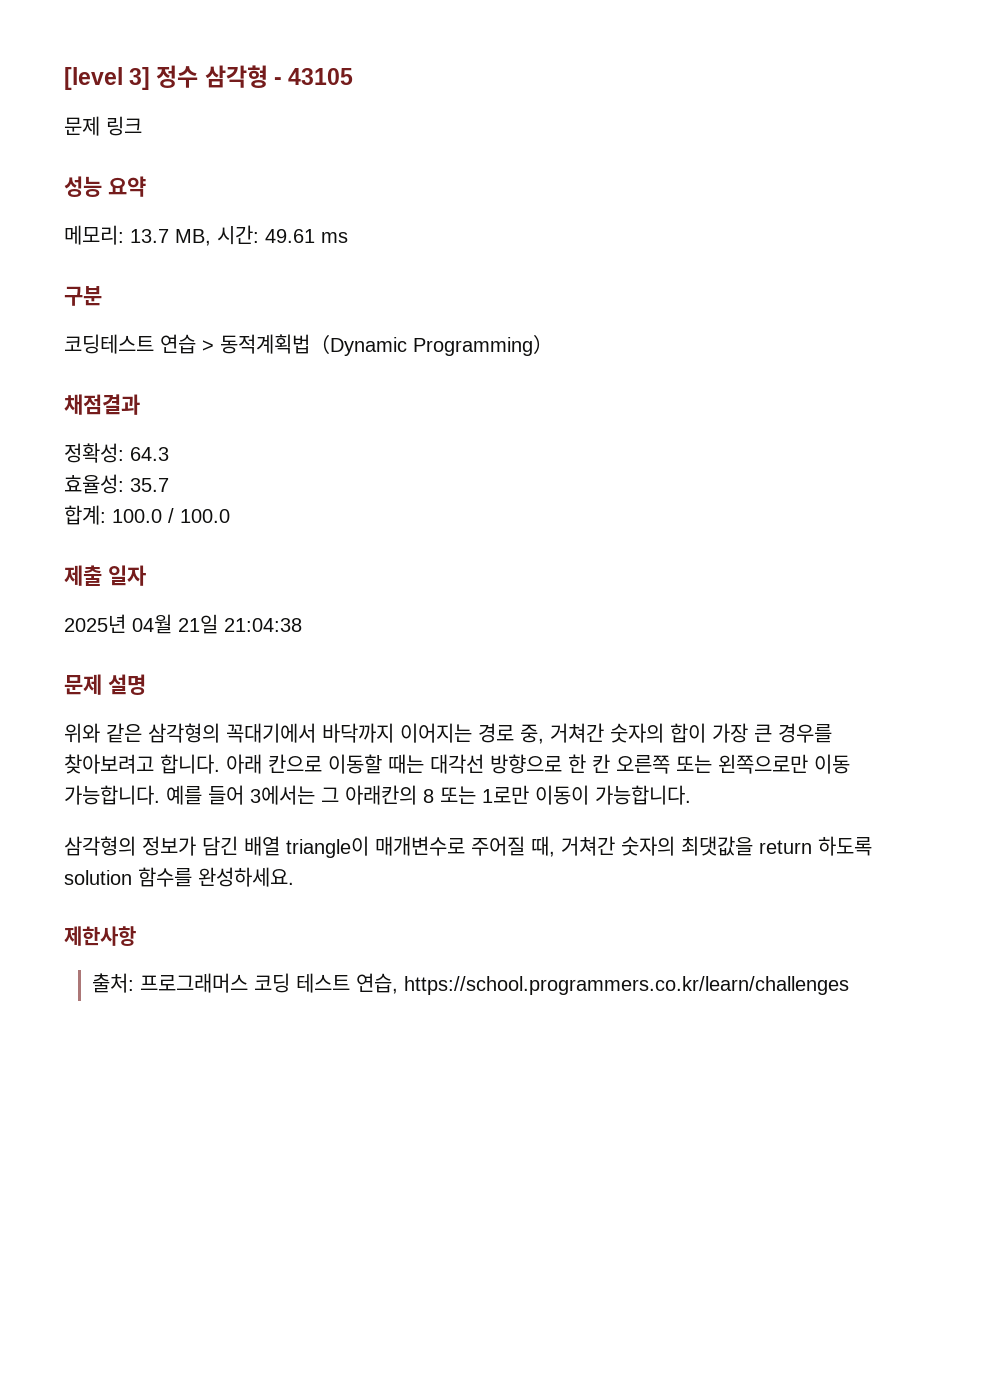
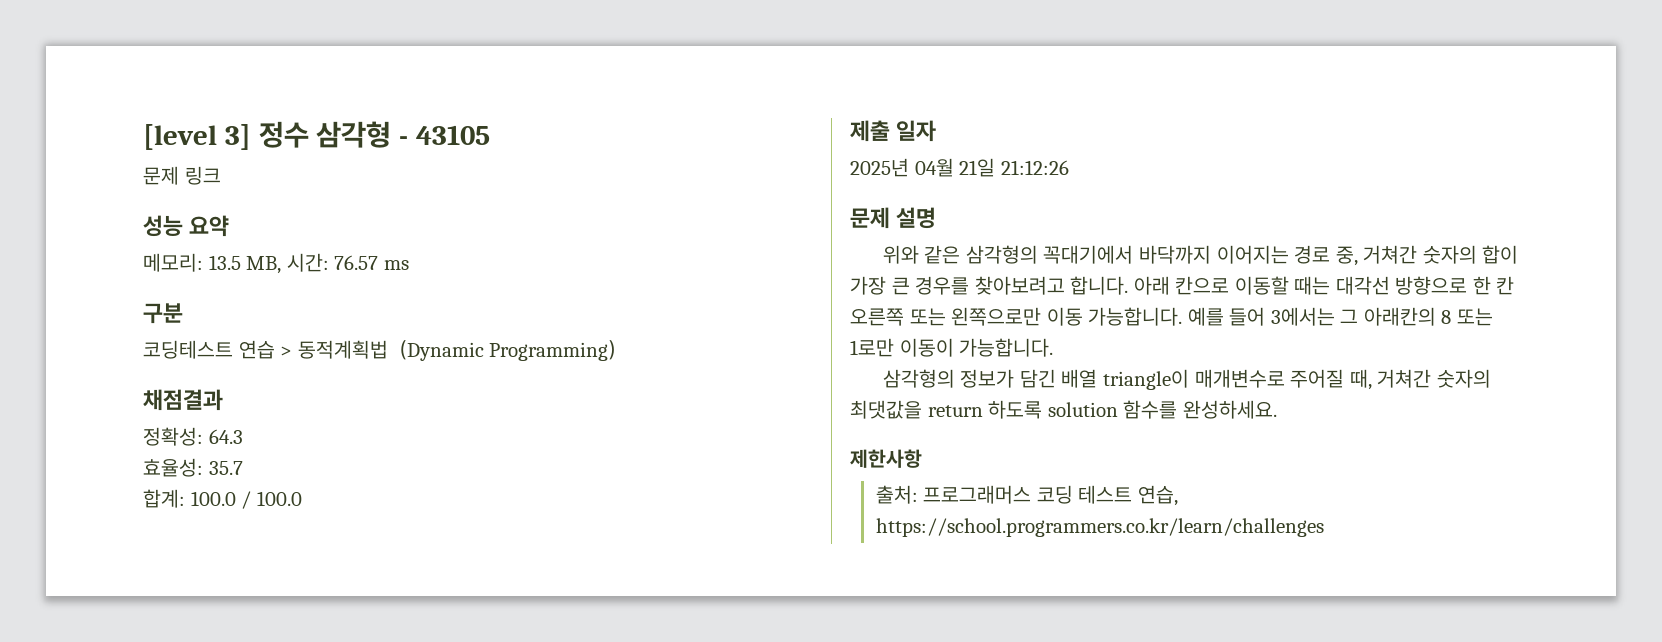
[130,229,169,243] 13.7 -> [208,255,241,270] 13.5
[265,229,315,243] 49.61 -> [334,255,379,270] 76.57
[224,618,302,632] 21:04:38 -> [1000,160,1069,175] 21:12:26

